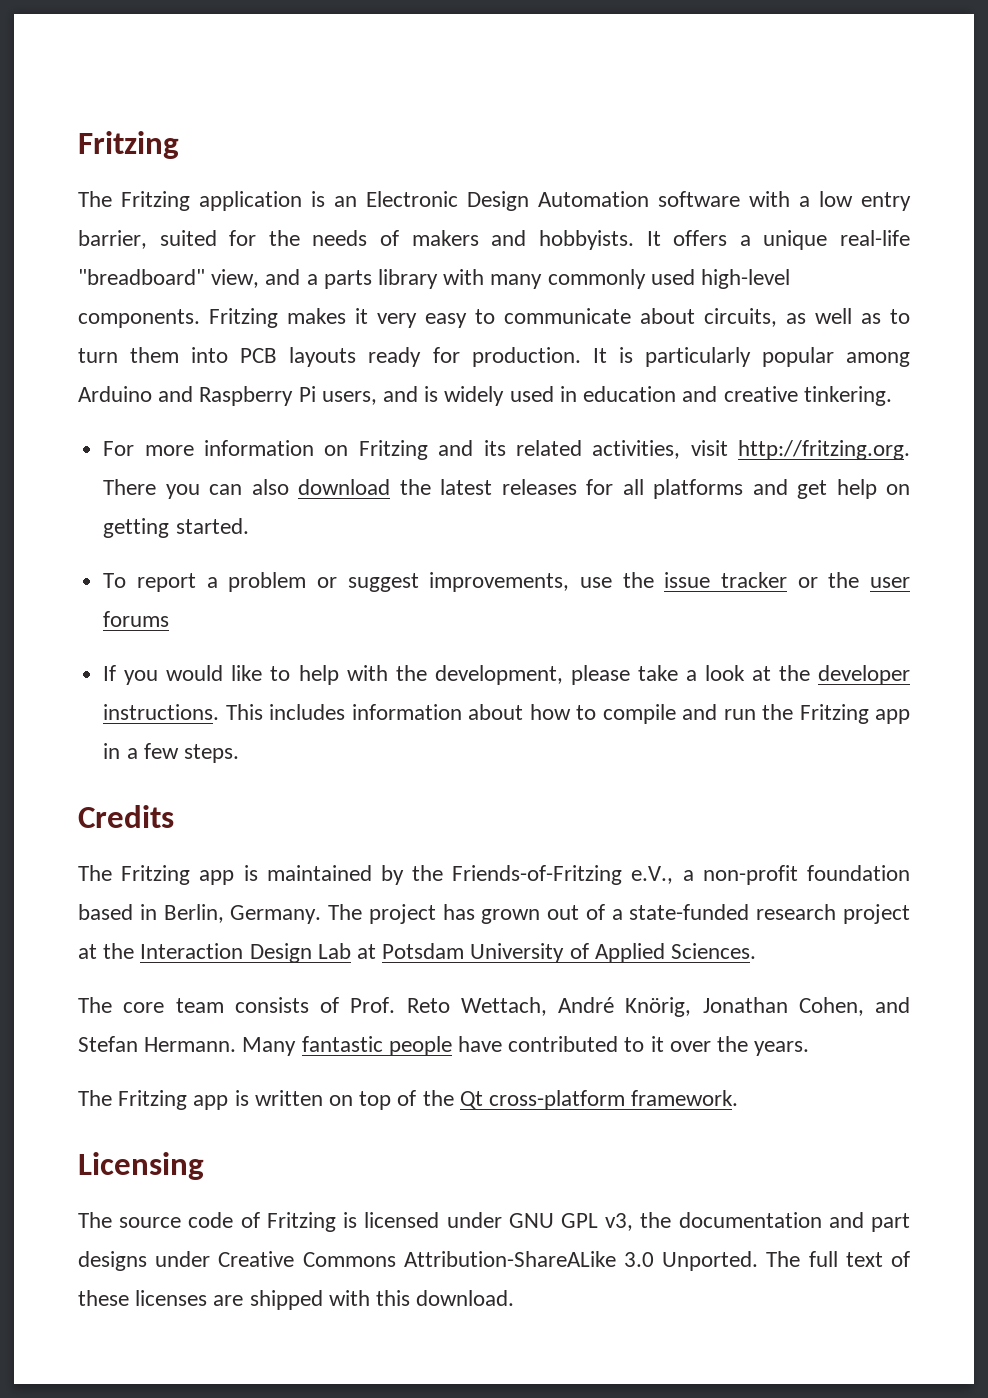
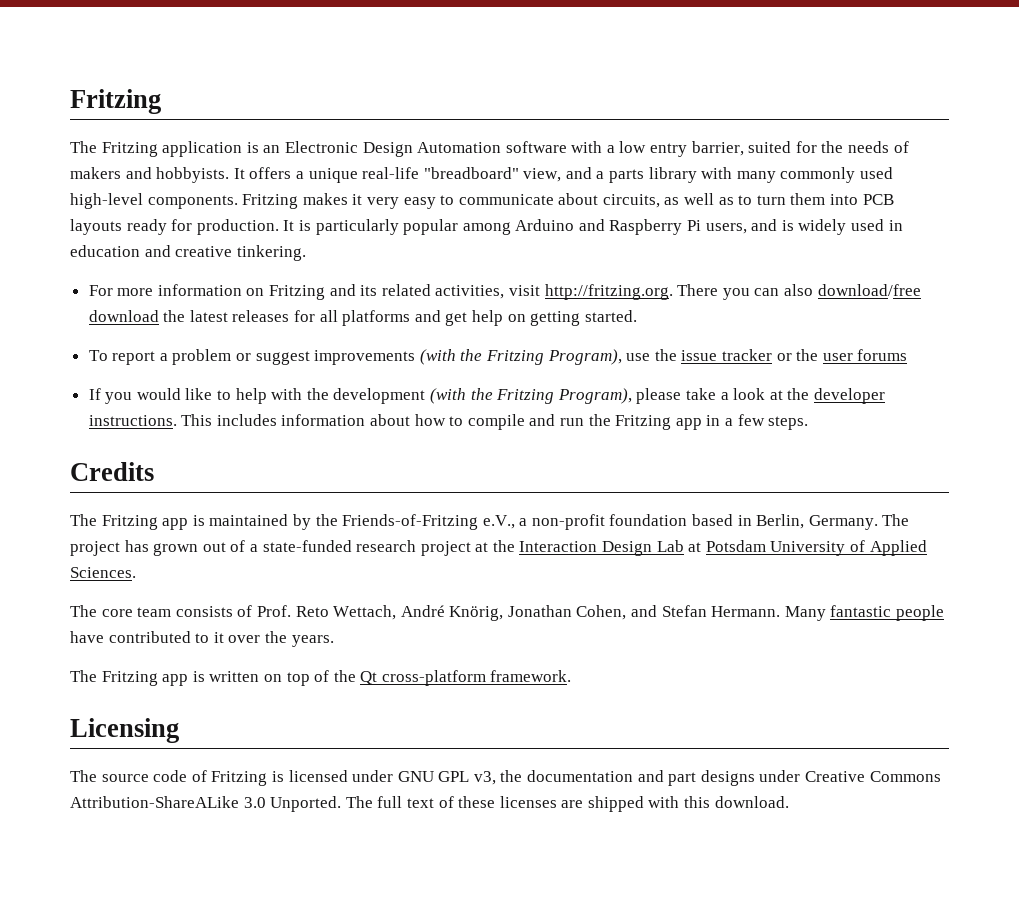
(289, 487) none -> [817,284,921,296] download/free
[429,572,570,592] improvements, -> [314,349,622,365] improvements (with the Fritzing Program),
[434,665,563,685] development, -> [333,388,632,404] development (with the Fritzing Program),

